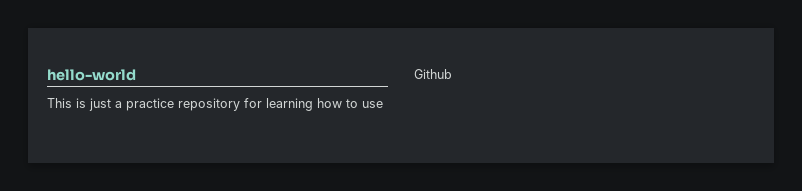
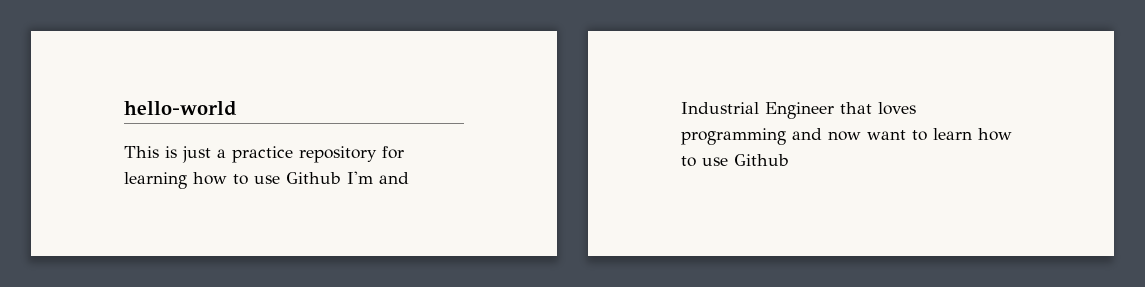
(452, 74) none -> [347,171,409,184] [681,102,916,119] [681,128,1012,145] [681,154,789,167] I'm and Industrial Engineer that loves programming and now want to learn how to use Github

